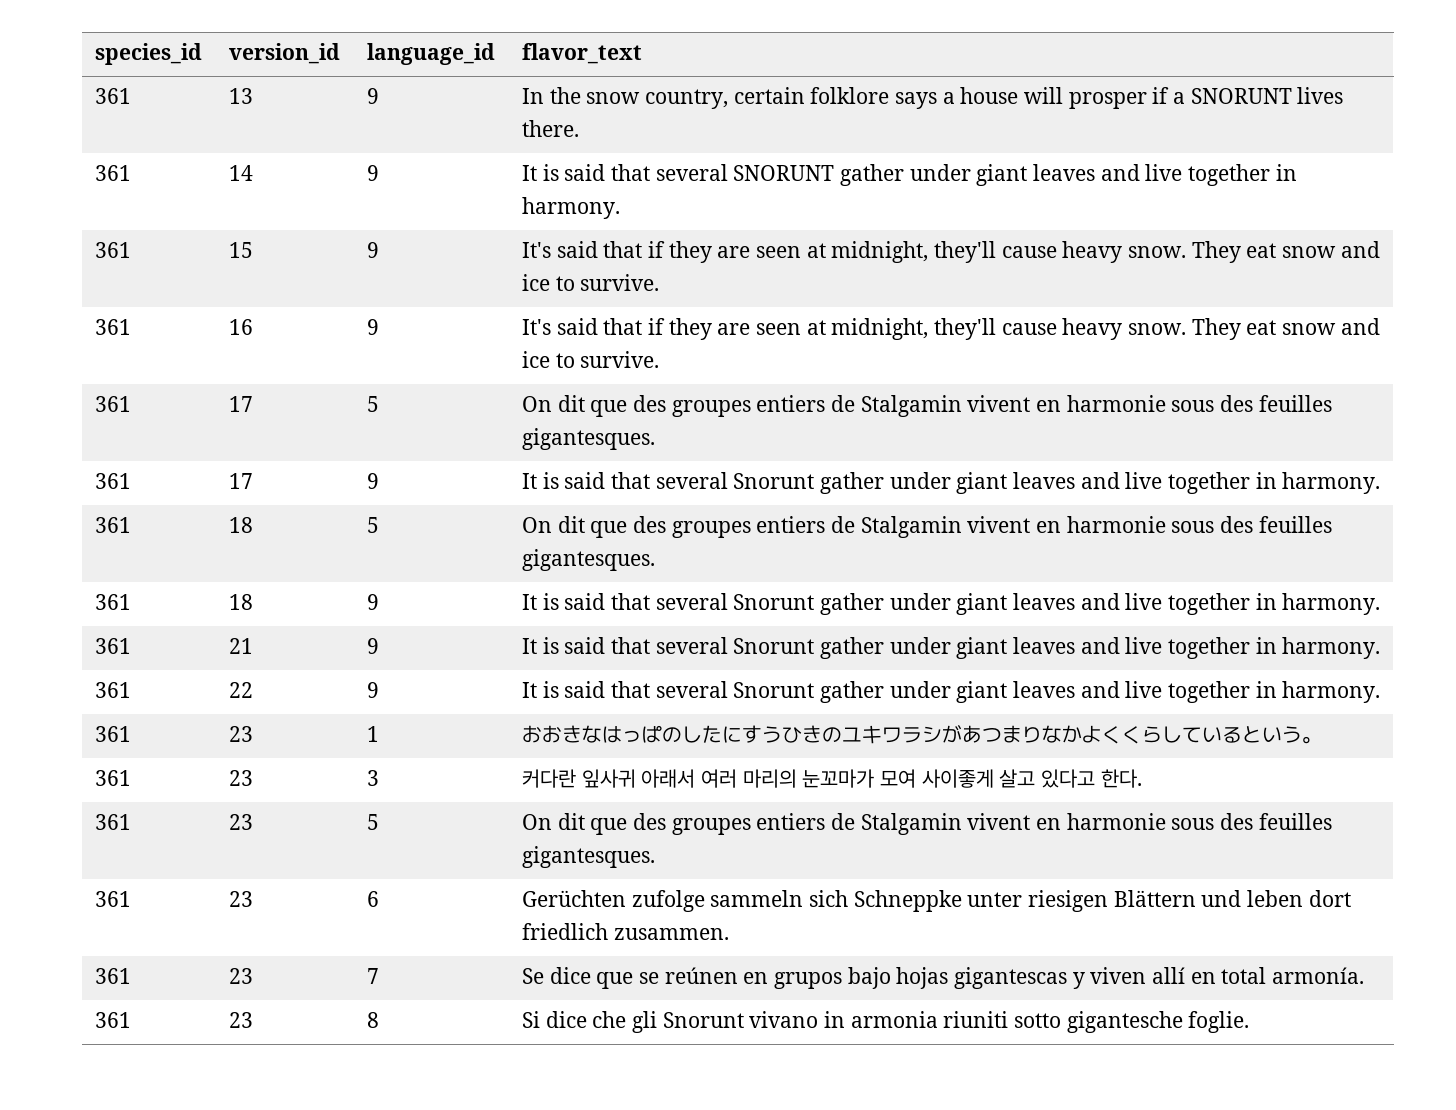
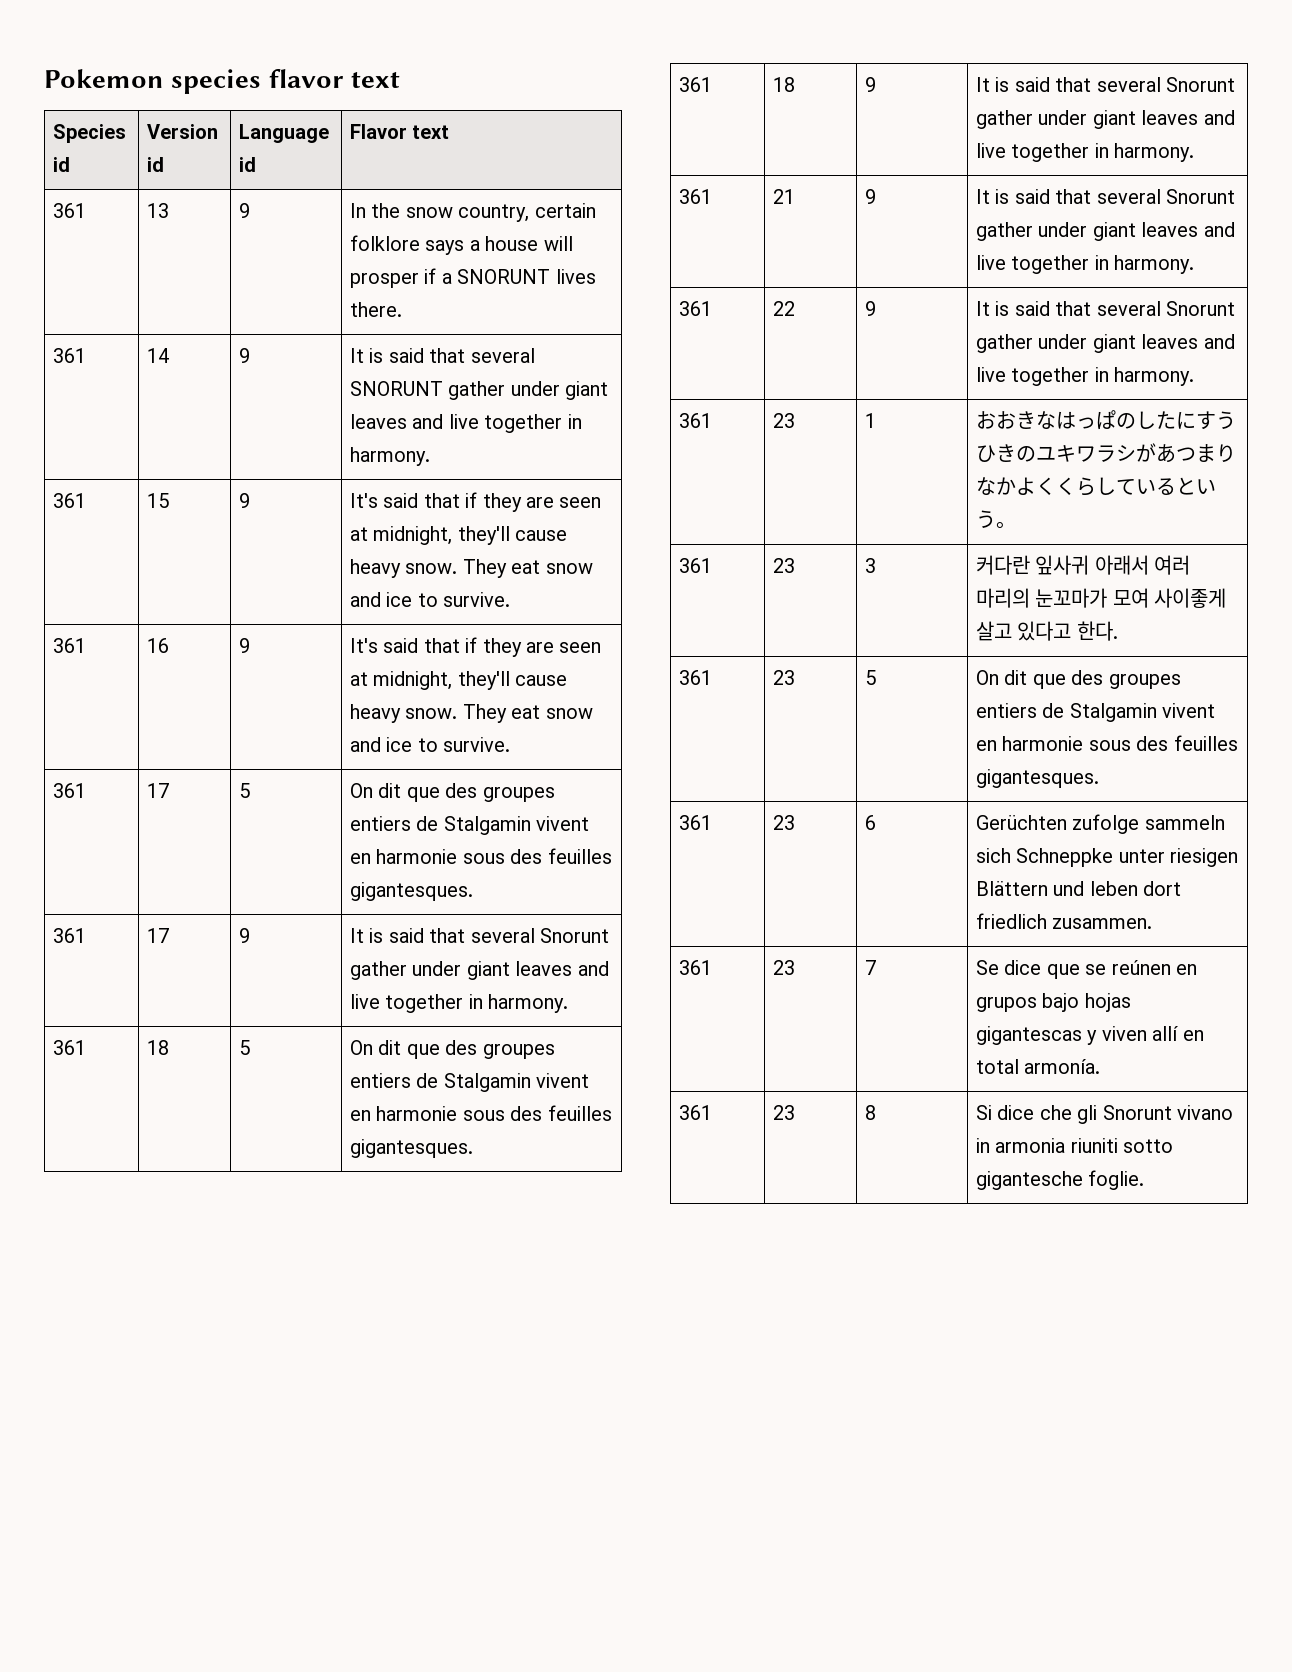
[95,43,203,65] [229,43,341,64] [367,43,496,65] [522,43,643,64] species_id | version_id | language_id | flavor_text -> [44,69,401,94] [52,124,126,143] [52,157,70,172] [146,124,218,139] [146,157,164,172] [238,124,329,143] [238,157,256,172] [349,124,450,139] Pokemon species flavor text // Species id | Version id | Language id | Flavor text

